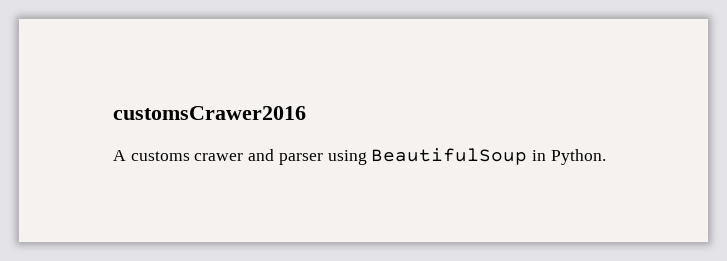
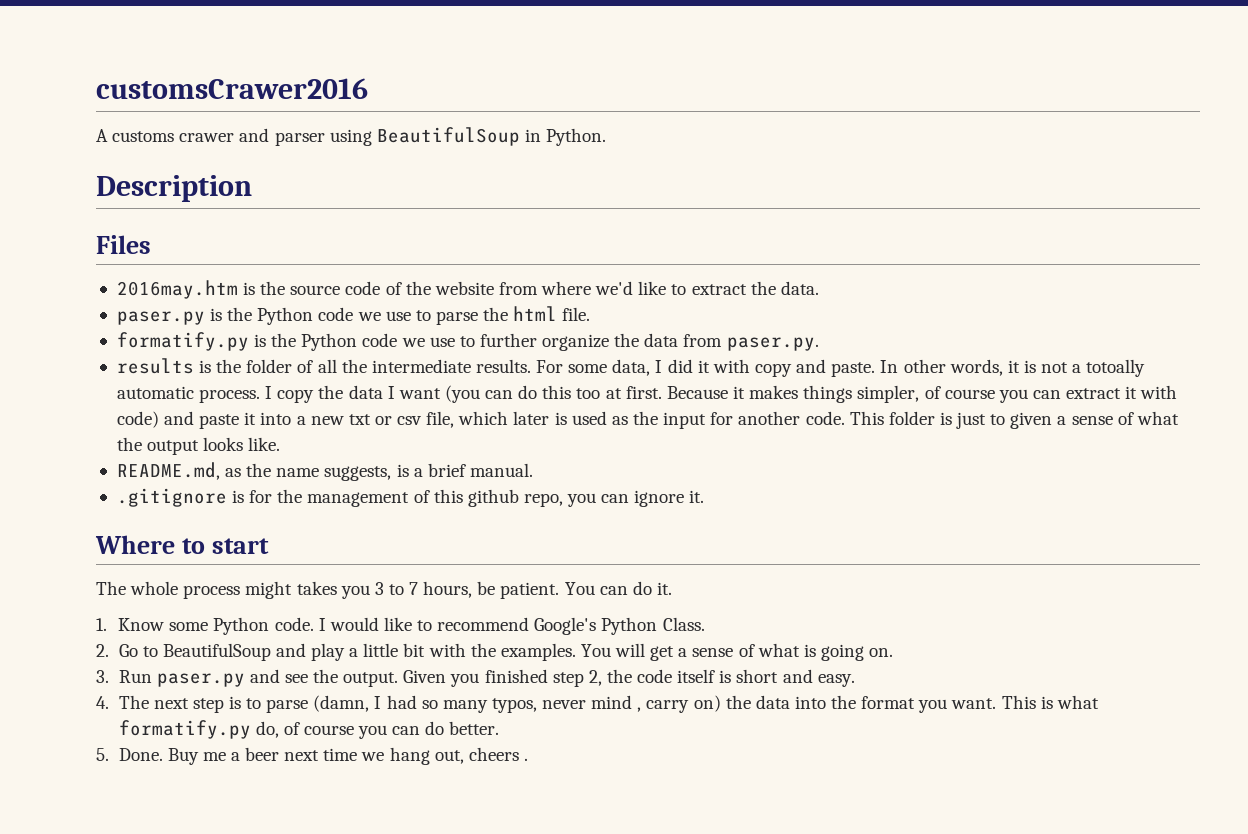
(606, 157) none -> [96,175,252,202] [96,235,151,254] [116,280,819,299] [116,306,591,325] [116,332,819,351] [116,358,1146,377] [116,385,1178,403] [116,411,1179,429] [116,437,281,455] [116,462,533,481] [116,488,705,507] [95,535,269,554] [96,581,672,599] [96,617,705,635] [96,643,894,661] [96,669,855,687] [96,695,1099,713] [118,720,500,739] [96,747,528,765] // Description // Files // 2016may.htm is the source code of the website from where we'd like to extract the data. // paser.py is the Python code we use to parse the html file. // formatify.py is the Python code we use to further organize the data from paser.py. // results is the folder of all the intermediate results. For some data, I did it with copy and paste. In other words, it is not a totoally automatic process. I copy the data I want (you can do this too at first. Because it makes things simpler, of course you can extract it with code) and paste it into a new txt or csv file, which later is used as the input for another code. This folder is just to given a sense of what the output looks like. // README.md, as the name suggests, is a brief manual. // .gitignore is for the management of this github repo, you can ignore it. // Where to start // The whole process might takes you 3 to 7 hours, be patient. You can do it. // 1. Know some Python code. I would like to recommend Google's Python Class. // 2. Go to BeautifulSoup and play a little bit with the examples. You will get a sense of what is going on. // 3. Run paser.py and see the output. Given you finished step 2, the code itself is short and easy. // 4. The next step is to parse (damn, I had so many typos, never mind , carry on) the data into the format you want. This is what formatify.py do, of course you can do better. // 5. Done. Buy me a beer next time we hang out, cheers .

